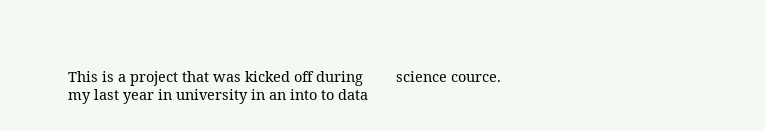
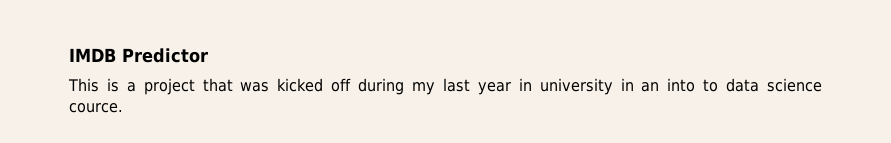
(68, 76) none -> [69,48,208,63] IMDB Predictor //

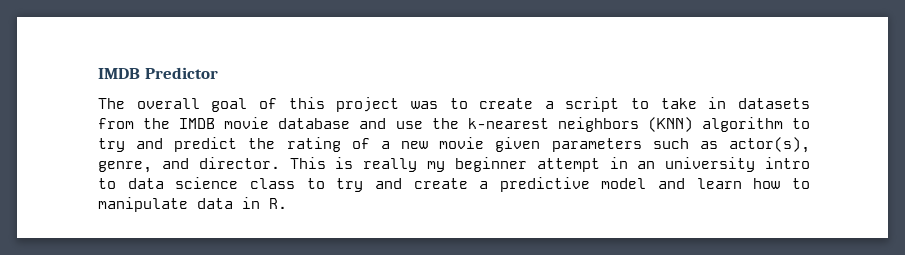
[68,78,823,95] [69,103,123,113] This is a project that was kicked off during my last year in university in an into to data science cource. -> [98,97,810,112] [98,117,811,132] [98,137,810,153] [98,157,811,173] [98,177,810,192] [98,197,287,212] The overall goal of this project was to create a script to take in datasets from the IMDB movie database and use the k-nearest neighbors (KNN) algorithm to try and predict the rating of a new movie given parameters such as actor(s), genre, and director. This is really my beginner attempt in an university intro to data science class to try and create a predictive model and learn how to manipulate data in R.

